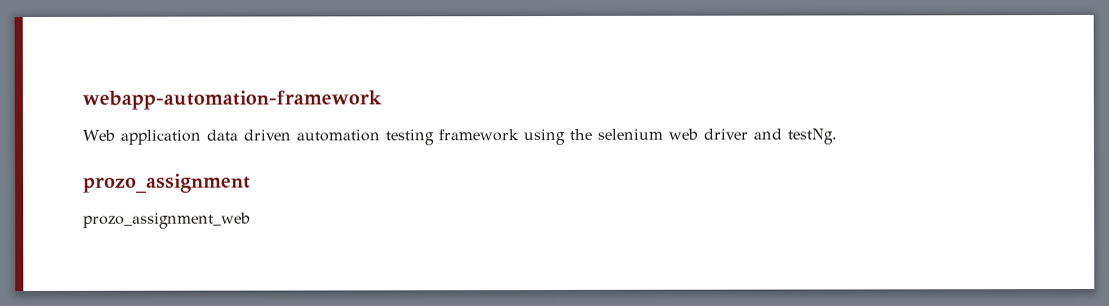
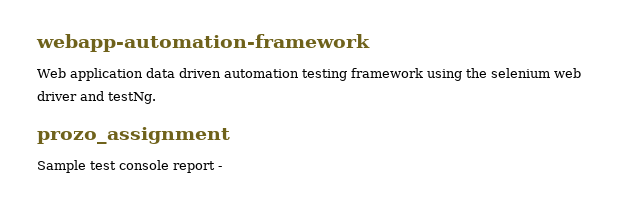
[83,212,251,229] prozo_assignment_web -> [37,160,222,173] Sample test console report -

